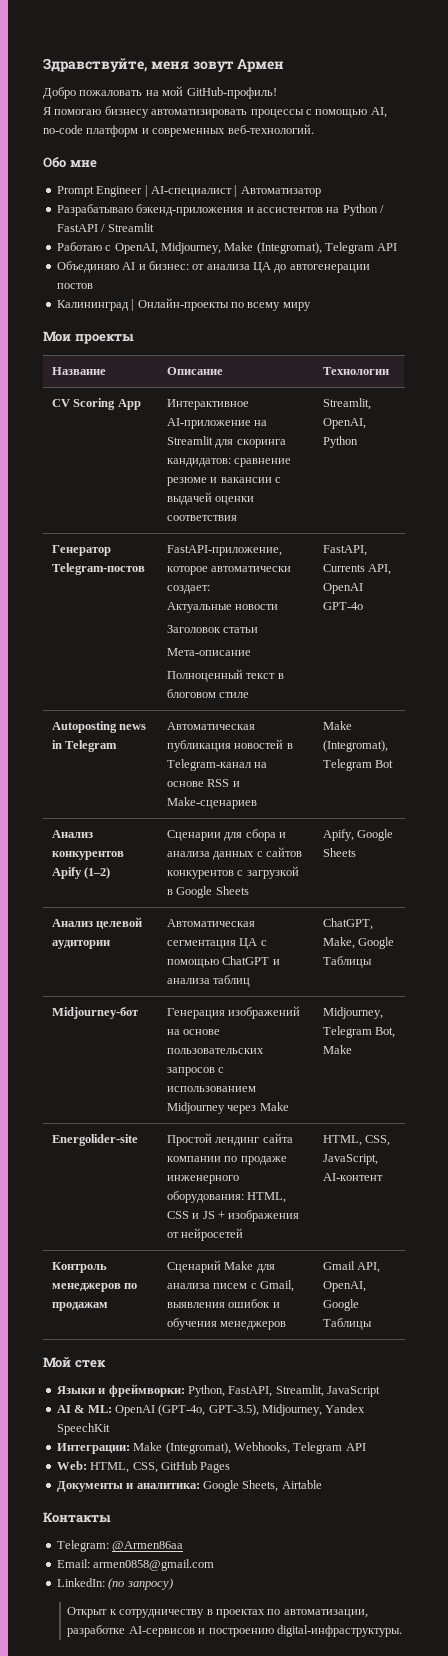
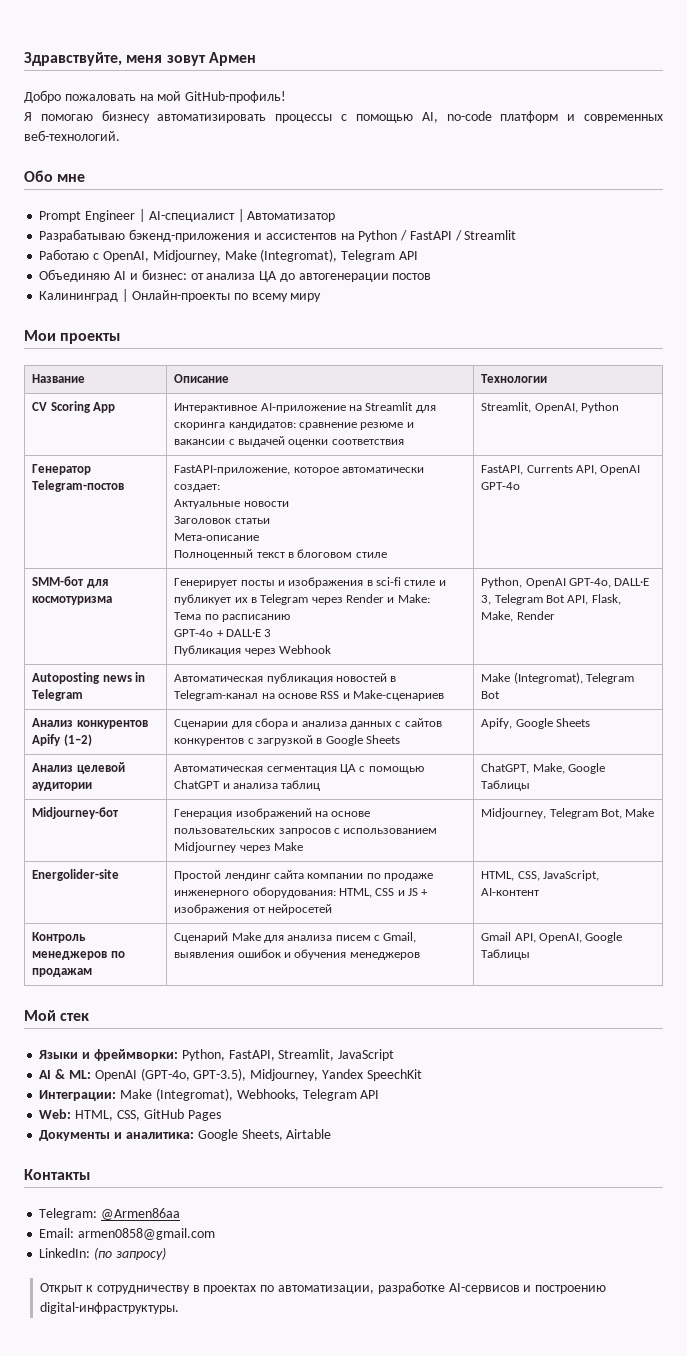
(363, 606) none -> [32,576,108,588] [32,596,113,605] [174,577,446,588] [174,594,430,605] [174,612,290,622] [174,629,272,637] [174,645,331,656] [481,577,650,588] [481,594,621,605] [481,611,555,622] // SMM-бот для космотуризма | Генерирует посты и изображения в sci-fi стиле и публикует их в Telegram через Render и Make: // Тема по расписанию // GPT-4o + DALL·E 3 // Публикация через Webhook | Python, OpenAI GPT-4o, DALL·E 3, Telegram Bot API, Flask, Make, Render

